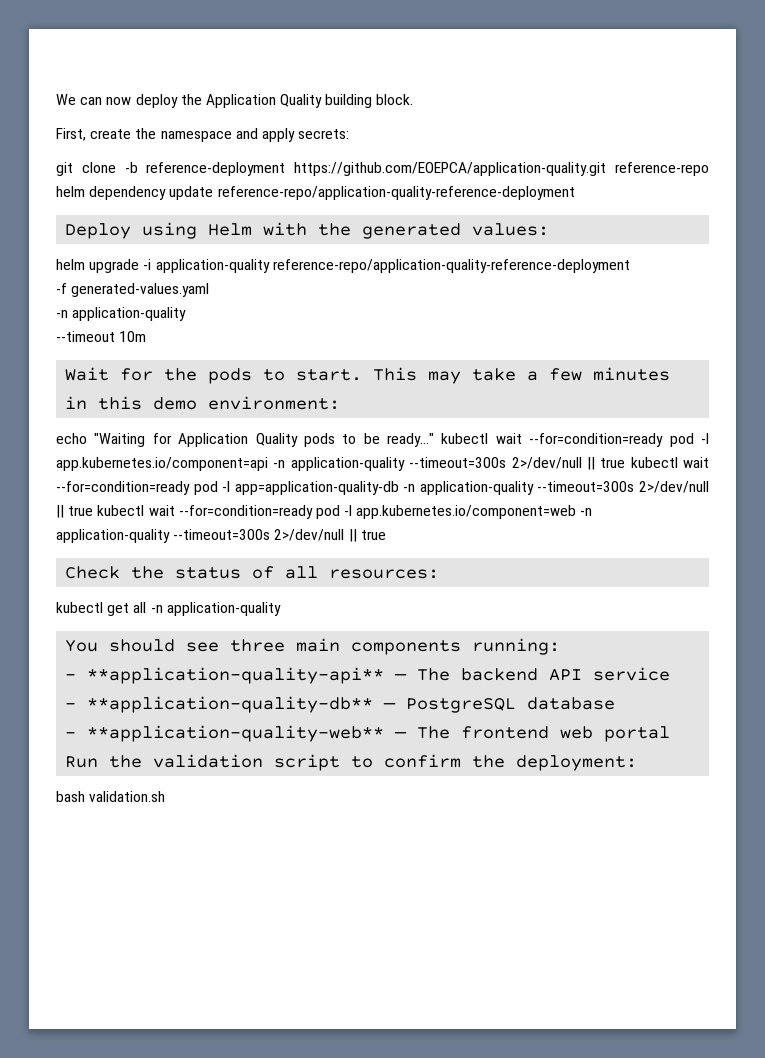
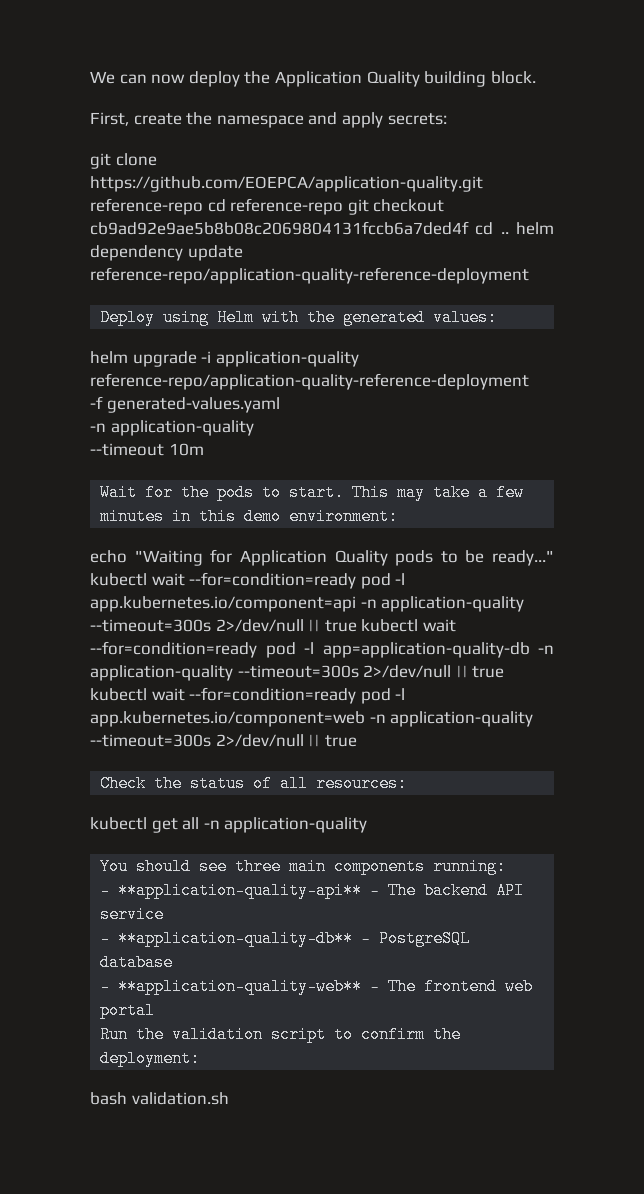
[124,162,709,176] -b reference-deployment https://github.com/EOEPCA/application-quality.git reference-repo -> [90,176,483,192] [90,198,445,215] [90,221,509,235] https://github.com/EOEPCA/application-quality.git reference-repo cd reference-repo git checkout cb9ad92e9ae5b8b08c2069804131fccb6a7ded4f cd ..

